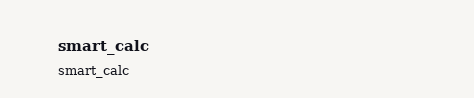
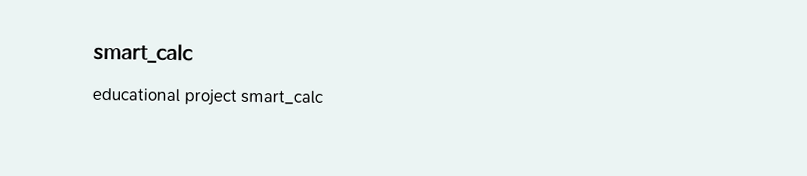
(149, 47) none -> [92,87,237,106] educational project

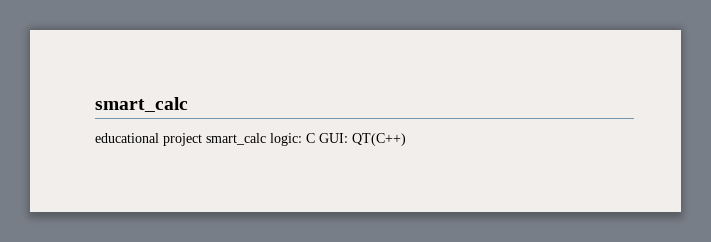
(324, 97) none -> [270,133,406,146] logic: C GUI: QT(C++)

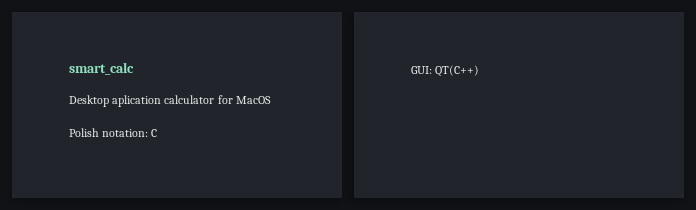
[95,133,302,146] educational project smart_calc logic: -> [69,95,271,107] [69,128,149,137] Desktop aplication calculator for MacOS // Polish notation:
(315, 138) none -> (158, 133) //

